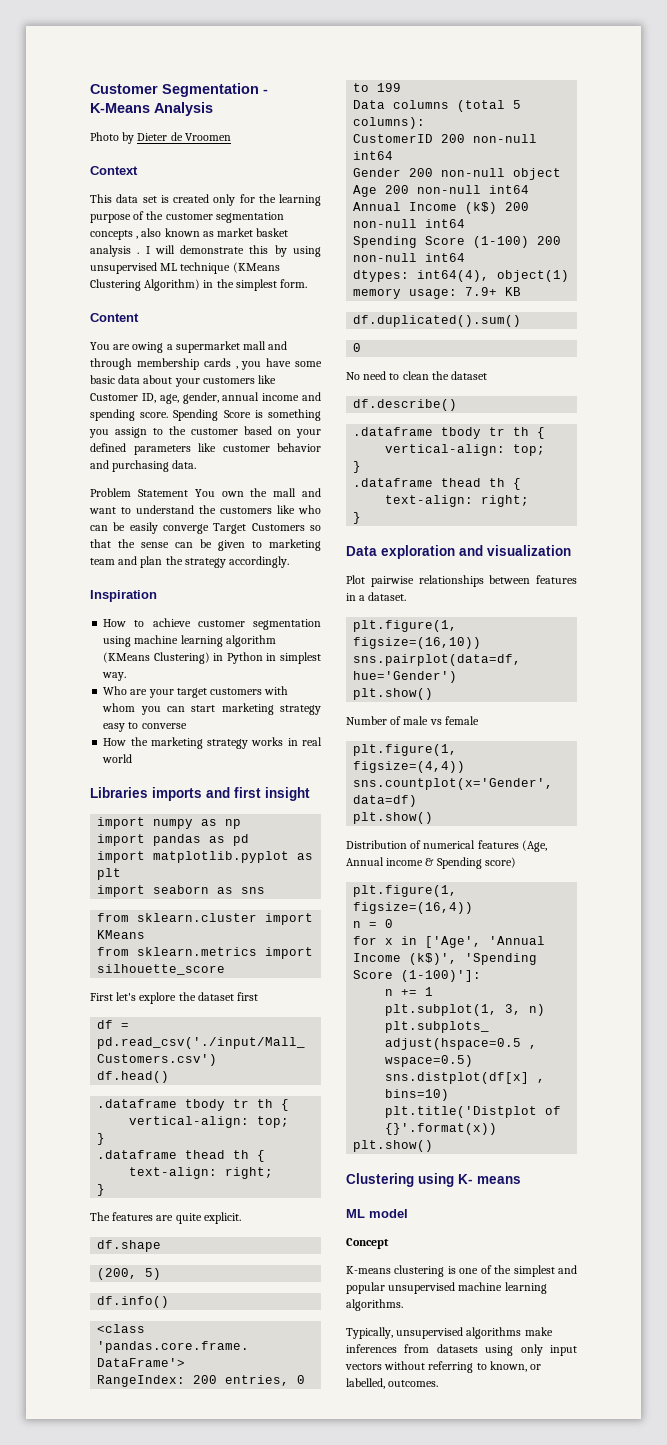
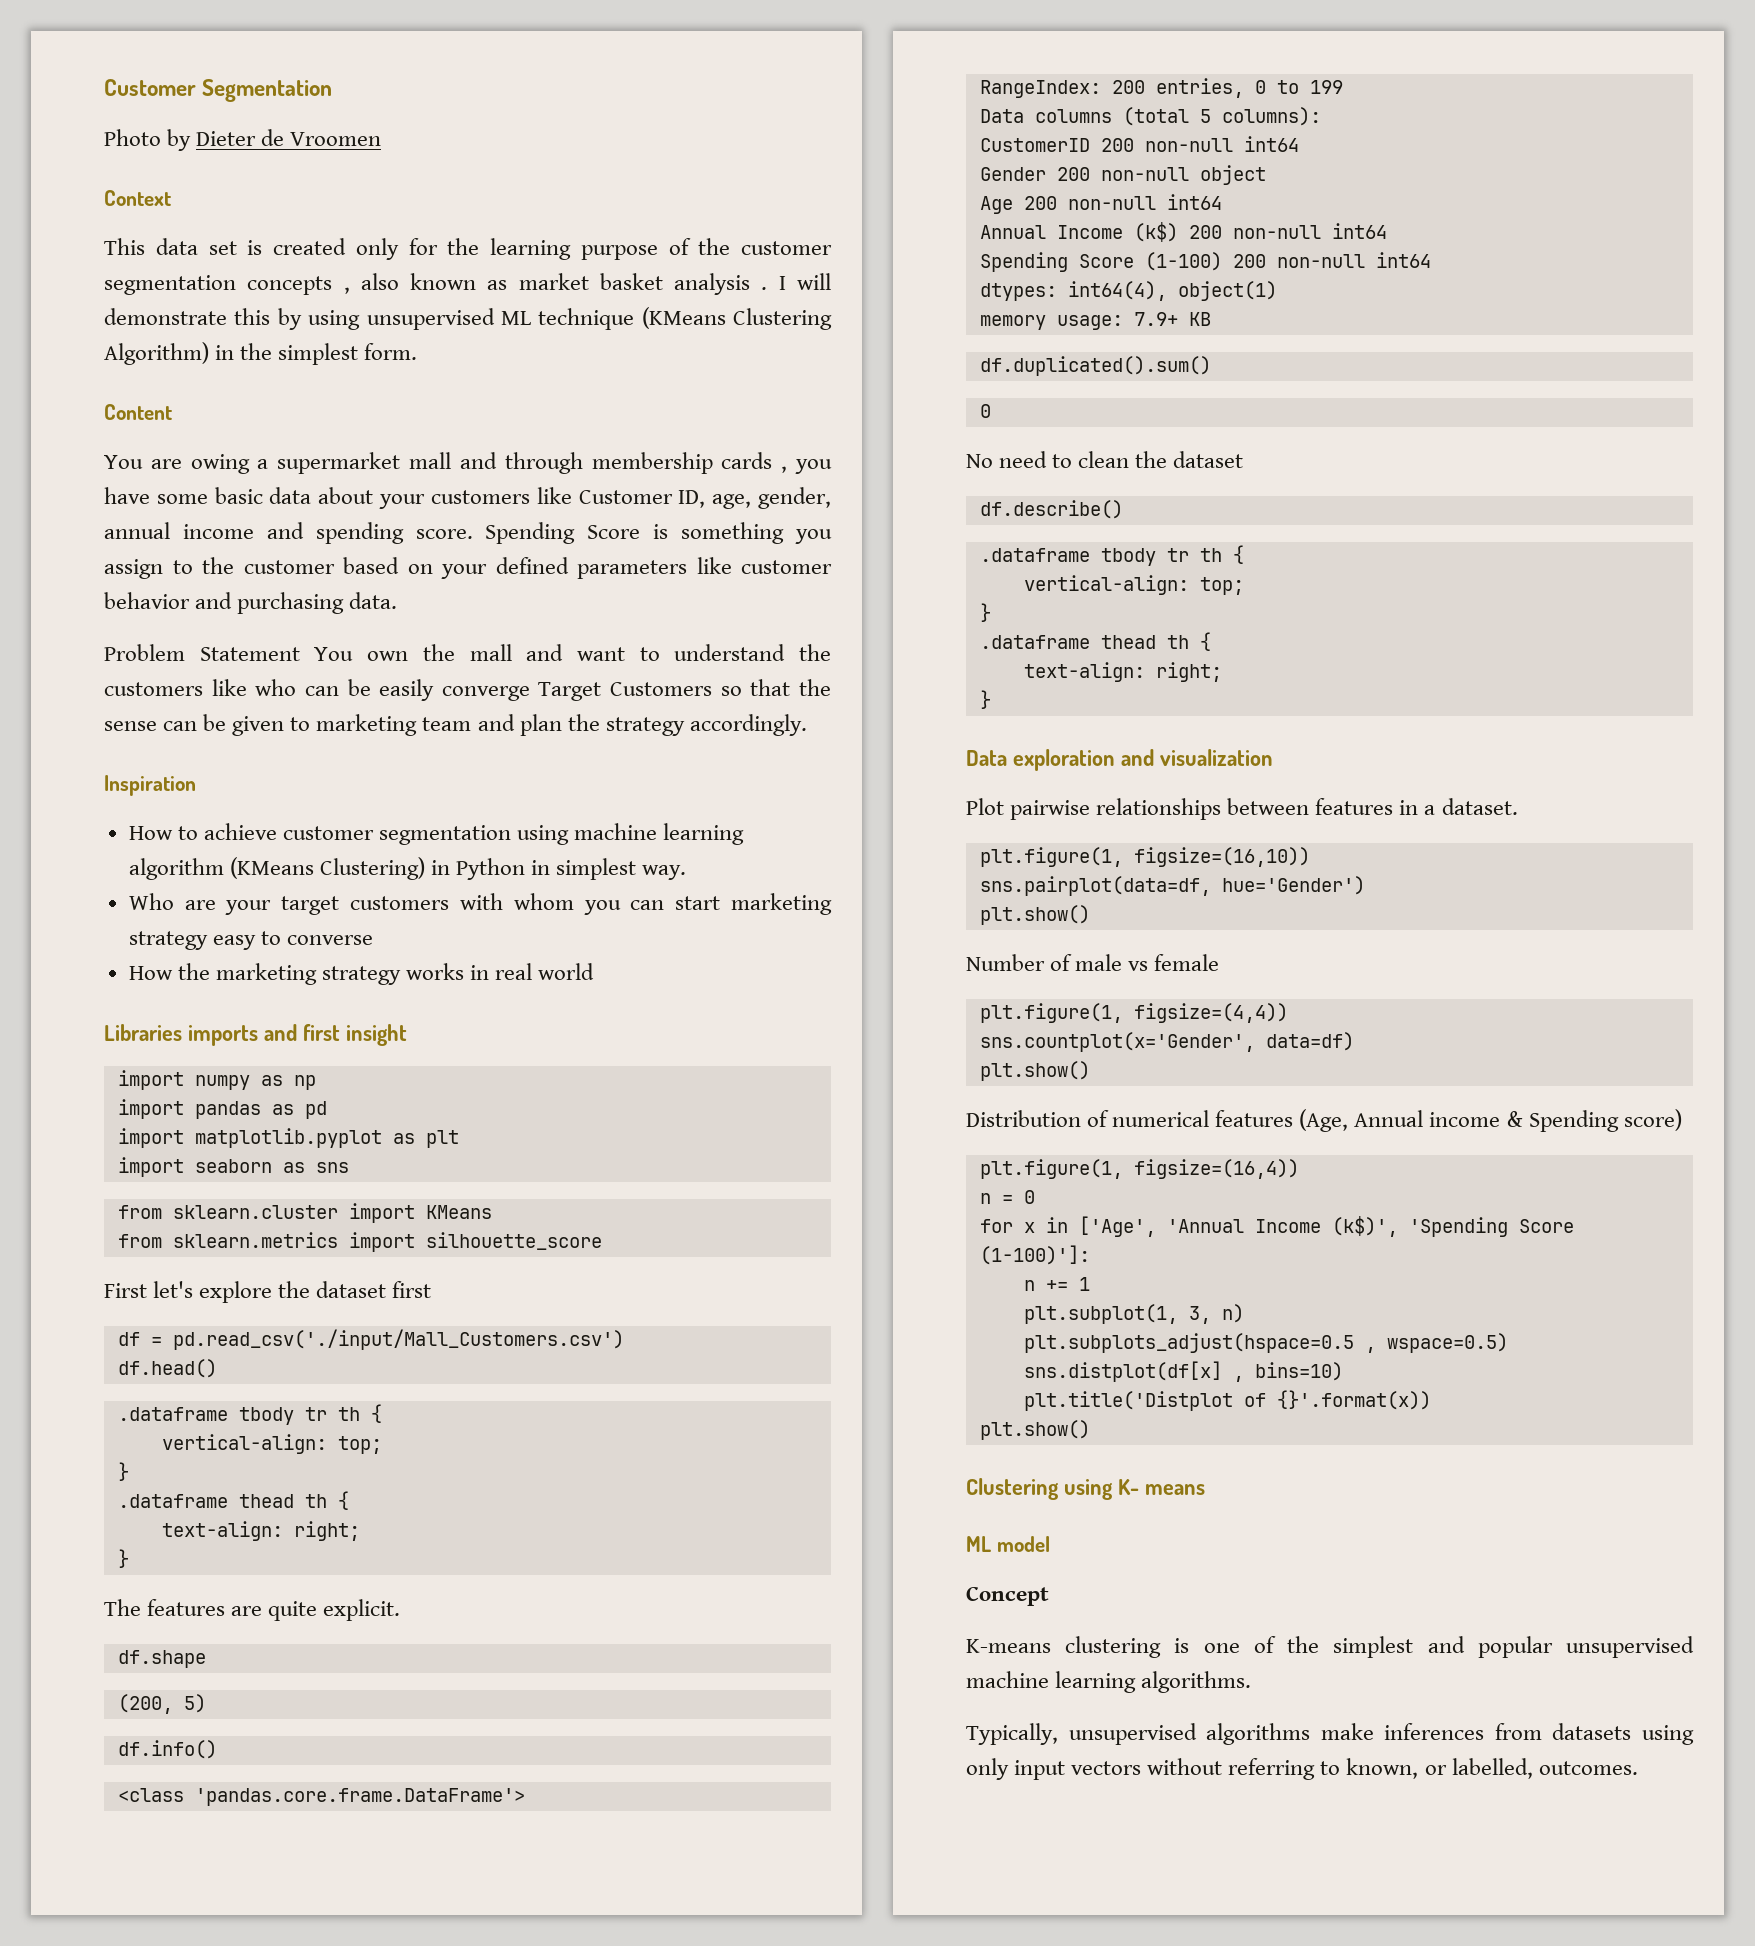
[263,89,268,94] [90,102,213,116] - K-Means Analysis -> (333, 90) none

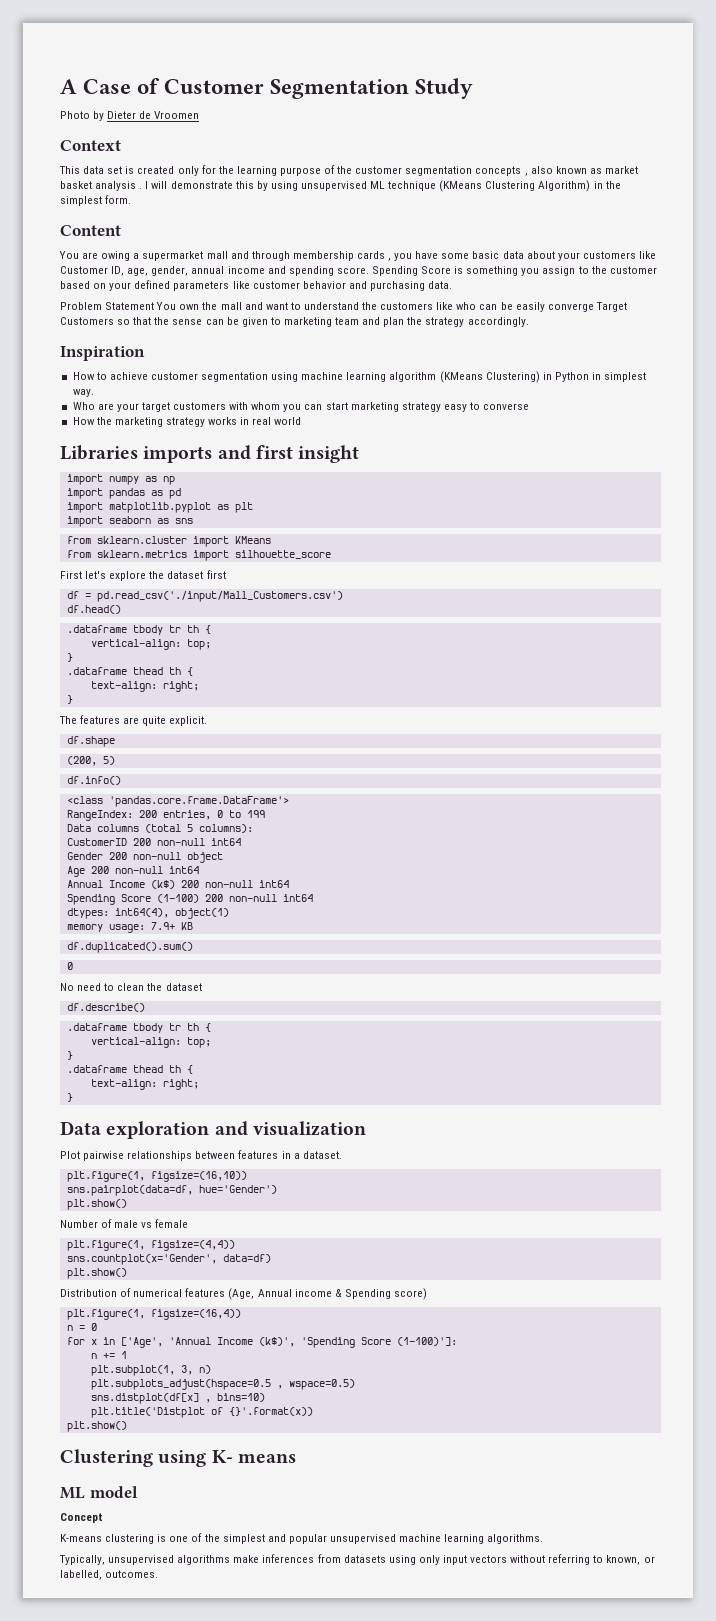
(104, 87) none -> [60,78,161,94] A Case of
(333, 90) none -> [415,78,474,99] Study

